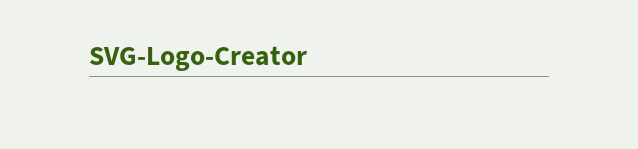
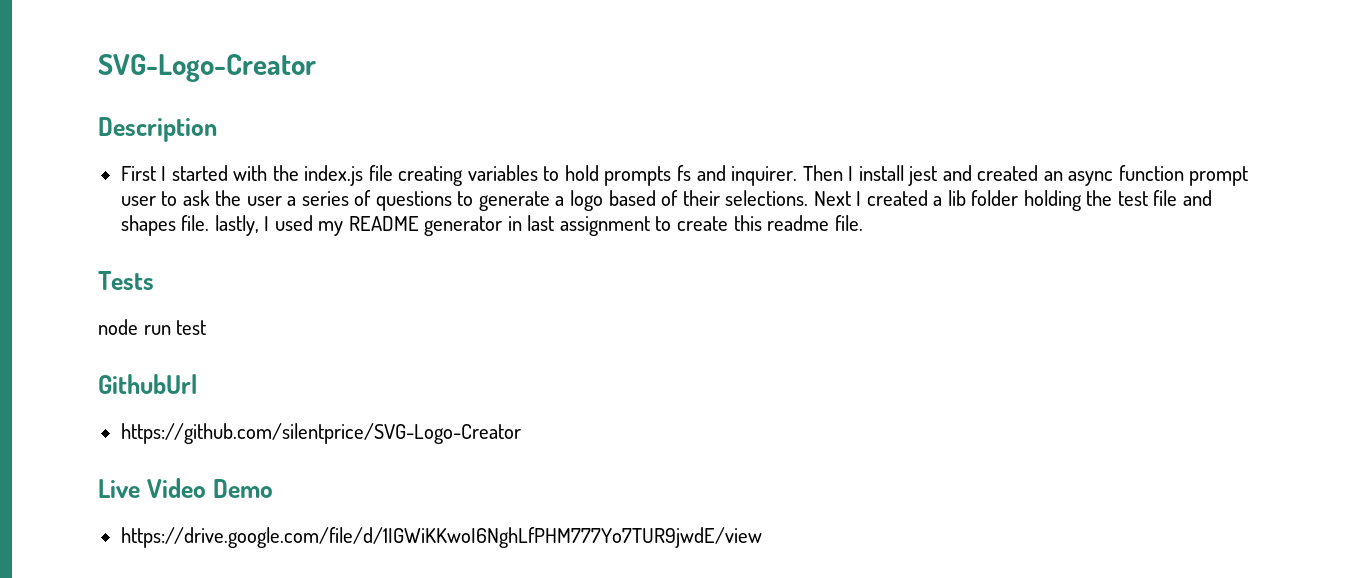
(307, 58) none -> [98,117,217,142] [120,165,1249,186] [120,190,1212,211] [120,215,863,236] [98,271,154,290] [98,319,207,335] [98,374,197,394] [120,423,522,444] [98,478,273,498] [120,527,763,548] // Description // First I started with the index.js file creating variables to hold prompts fs and inquirer. Then I install jest and created an async function prompt user to ask the user a series of questions to generate a logo based of their selections. Next I created a lib folder holding the test file and shapes file. lastly, I used my README generator in last assignment to create this readme file. // Tests // node run test // GithubUrl // https://github.com/silentprice/SVG-Logo-Creator // Live Video Demo // https://drive.google.com/file/d/1IGWiKKwoI6NghLfPHM777Yo7TUR9jwdE/view

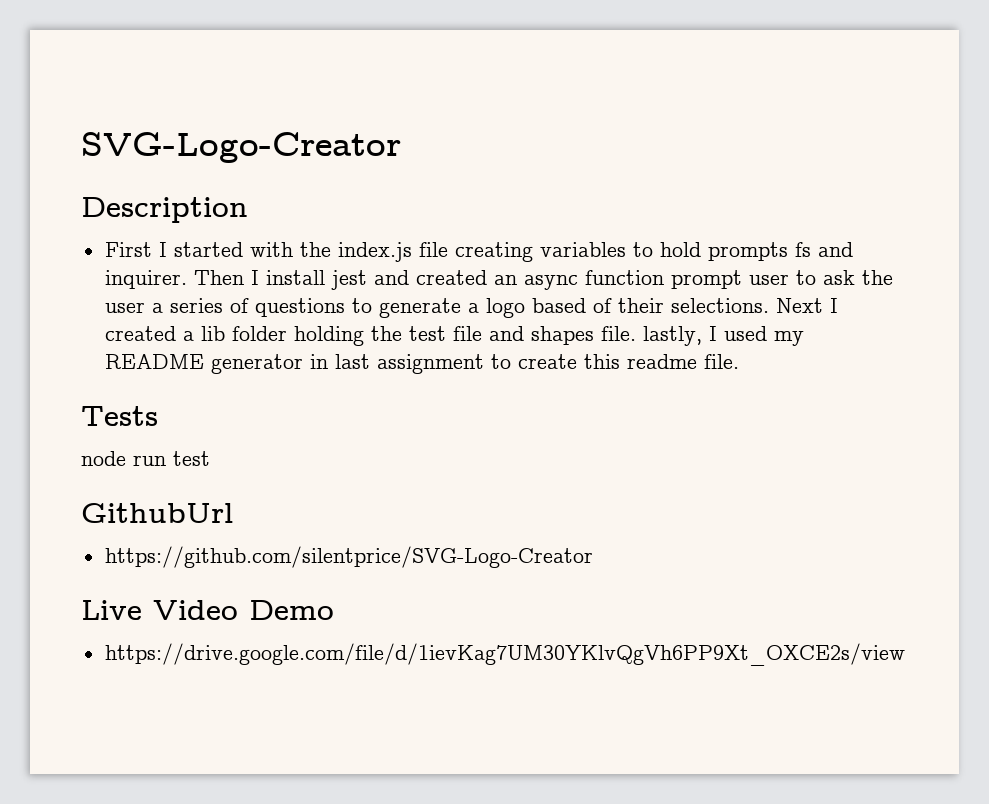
[120,527,763,548] https://drive.google.com/file/d/1IGWiKKwoI6NghLfPHM777Yo7TUR9jwdE/view -> [104,643,905,666] https://drive.google.com/file/d/1ievKag7UM30YKlvQgVh6PP9Xt_OXCE2s/view

